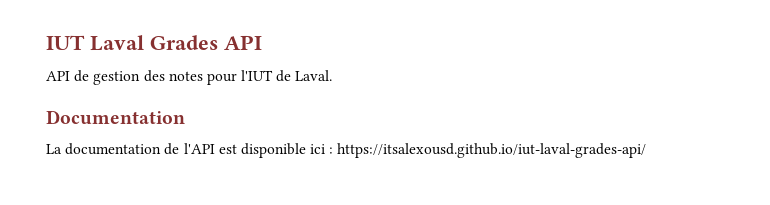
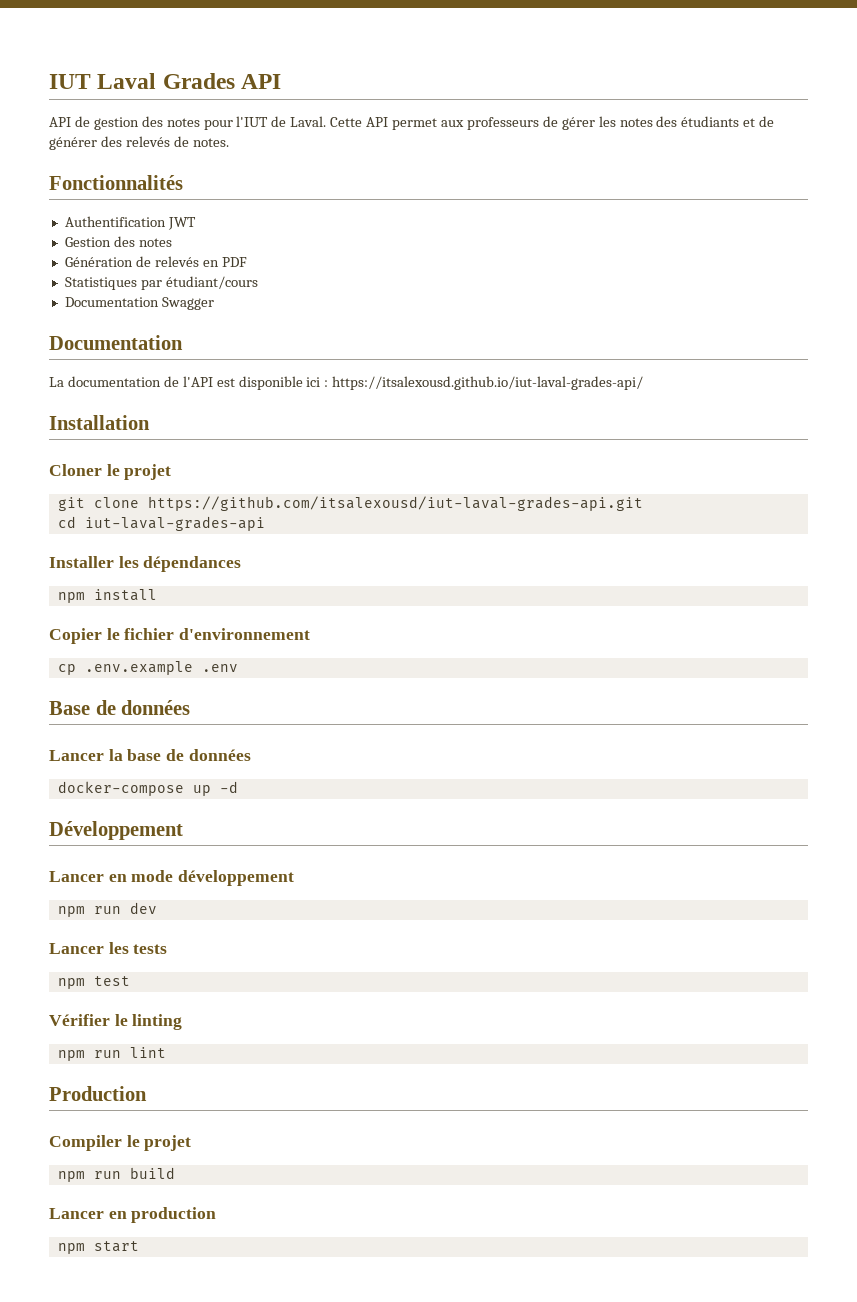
(333, 75) none -> [330,116,775,130] [49,136,229,150] [49,175,183,190] [64,216,196,230] [64,236,172,247] [64,256,247,267] [64,276,258,290] [64,297,214,310] Cette API permet aux professeurs de gérer les notes des étudiants et de générer des relevés de notes. // Fonctionnalités // Authentification JWT // Gestion des notes // Génération de relevés en PDF // Statistiques par étudiant/cours // Documentation Swagger
(647, 150) none -> [49,415,150,430] [49,464,172,480] [57,496,643,511] [57,516,265,531] [49,556,242,572] [57,589,157,603] [49,628,311,644] [57,661,238,675] [49,700,191,715] [49,749,251,761] [57,781,238,796] [49,821,183,840] [49,870,295,886] [57,902,157,917] [49,942,168,954] [57,976,130,989] [49,1014,183,1030] [57,1047,166,1061] [49,1086,147,1101] [49,1135,192,1151] [57,1167,175,1182] [49,1207,217,1223] [57,1241,139,1254] // Installation // Cloner le projet // git clone https://github.com/itsalexousd/iut-laval-grades-api.git // cd iut-laval-grades-api // Installer les dépendances // npm install // Copier le fichier d'environnement // cp .env.example .env // Base de données // Lancer la base de données // docker-compose up -d // Développement // Lancer en mode développement // npm run dev // Lancer les tests // npm test // Vérifier le linting // npm run lint // Production // Compiler le projet // npm run build // Lancer en production // npm start

